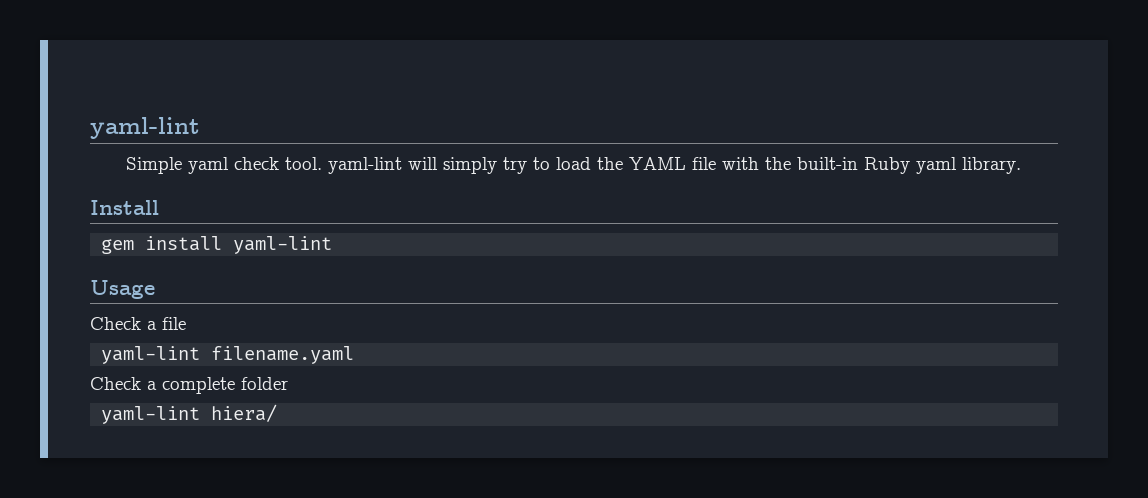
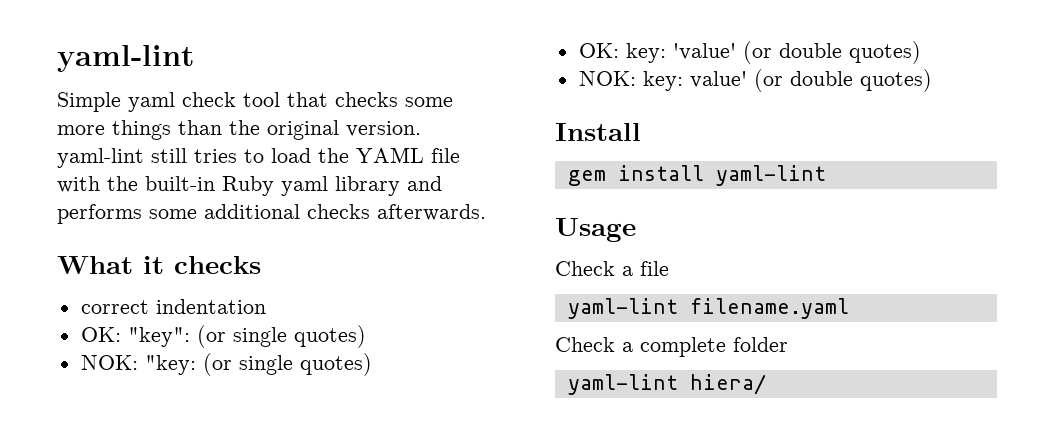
[284,157,527,174] tool. yaml-lint will simply try -> [243,92,453,107] [57,120,421,140] [57,148,237,168] tool that checks some more things than the original version. yaml-lint still tries
[961,157,1021,174] library. -> [335,176,442,196] [57,204,486,224] [57,256,261,274] [80,299,266,314] [80,325,366,348] [80,353,372,376] [578,41,921,64] [578,69,932,92] library and performs some additional checks afterwards. // What it checks // correct indentation // OK: "key": (or single quotes) // NOK: "key: (or single quotes) // OK: key: 'value' (or double quotes) // NOK: key: value' (or double quotes)

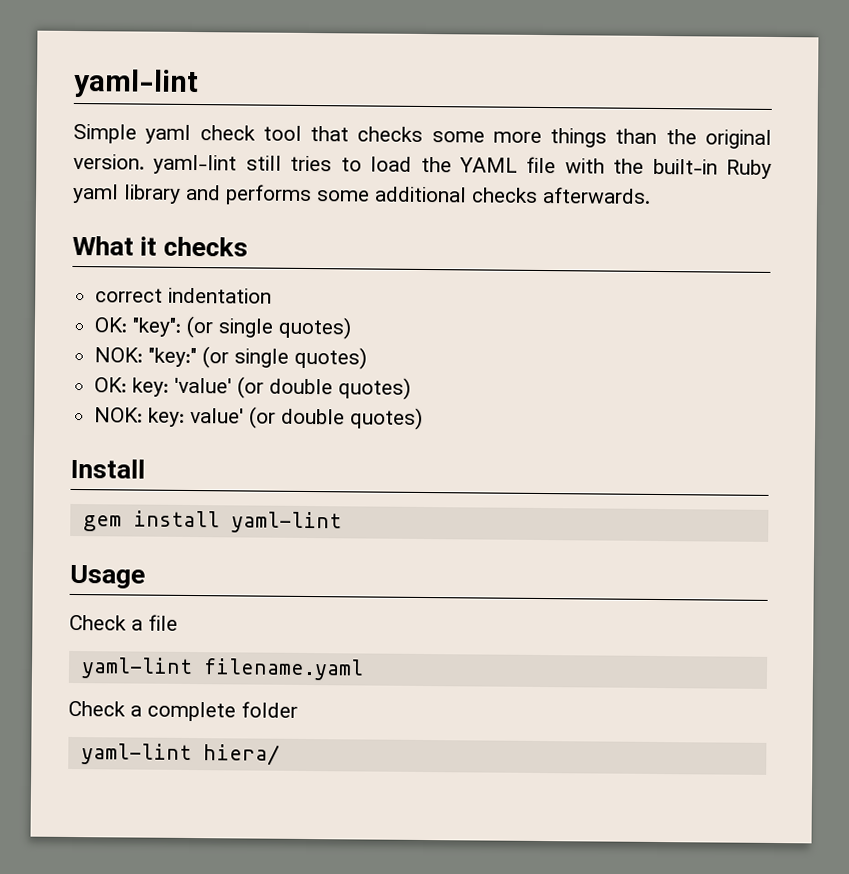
[144,355,196,375] "key: -> [148,347,198,368] "key:"

